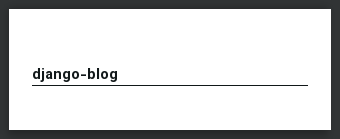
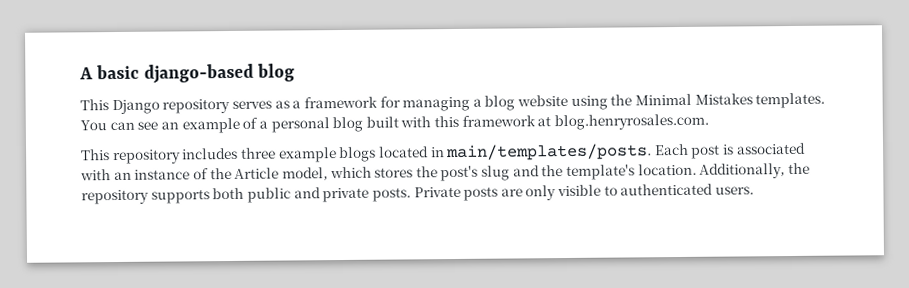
[32,68,118,82] django-blog -> [79,63,296,84] [80,92,826,115] [80,113,710,134] [81,142,806,165] [80,162,810,182] [81,183,755,205] A basic django-based blog // This Django repository serves as a framework for managing a blog website using the Minimal Mistakes templates. You can see an example of a personal blog built with this framework at blog.henryrosales.com. // This repository includes three example blogs located in main/templates/posts. Each post is associated with an instance of the Article model, which stores the post's slug and the template's location. Additionally, the repository supports both public and private posts. Private posts are only visible to authenticated users.

